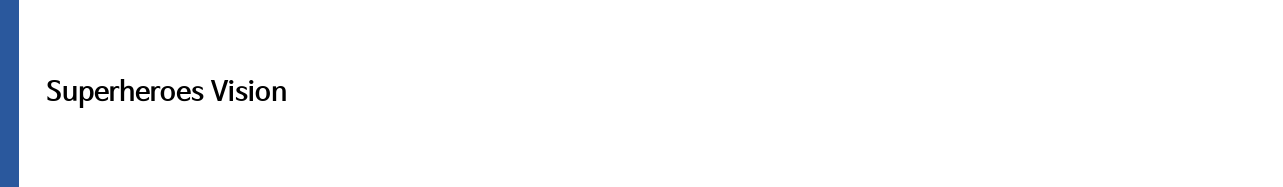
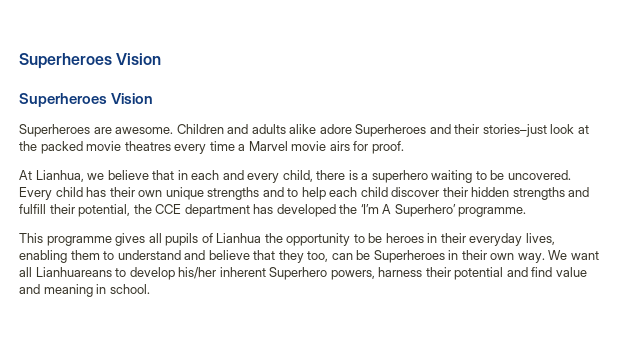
[46,79,288,108] Superheroes Vision -> [19,53,162,69] [19,93,154,107] [19,124,589,137] [19,141,404,154] [19,170,571,183] [19,187,590,200] [19,204,527,217] [19,233,555,246] [19,250,599,263] [19,267,587,280] [19,284,150,297] Superheroes Vision // Superheroes Vision // Superheroes are awesome. Children and adults alike adore Superheroes and their stories–just look at the packed movie theatres every time a Marvel movie airs for proof. // At Lianhua, we believe that in each and every child, there is a superhero waiting to be uncovered. Every child has their own unique strengths and to help each child discover their hidden strengths and fulfill their potential, the CCE department has developed the ‘I’m A Superhero’ programme. // This programme gives all pupils of Lianhua the opportunity to be heroes in their everyday lives, enabling them to understand and believe that they too, can be Superheroes in their own way. We want all Lianhuareans to develop his/her inherent Superhero powers, harness their potential and find value and meaning in school.

